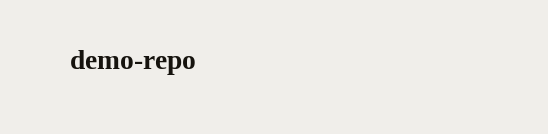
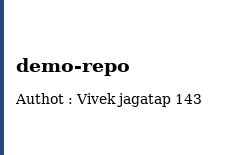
(196, 62) none -> [15,93,202,107] // Authot : Vivek jagatap 143

